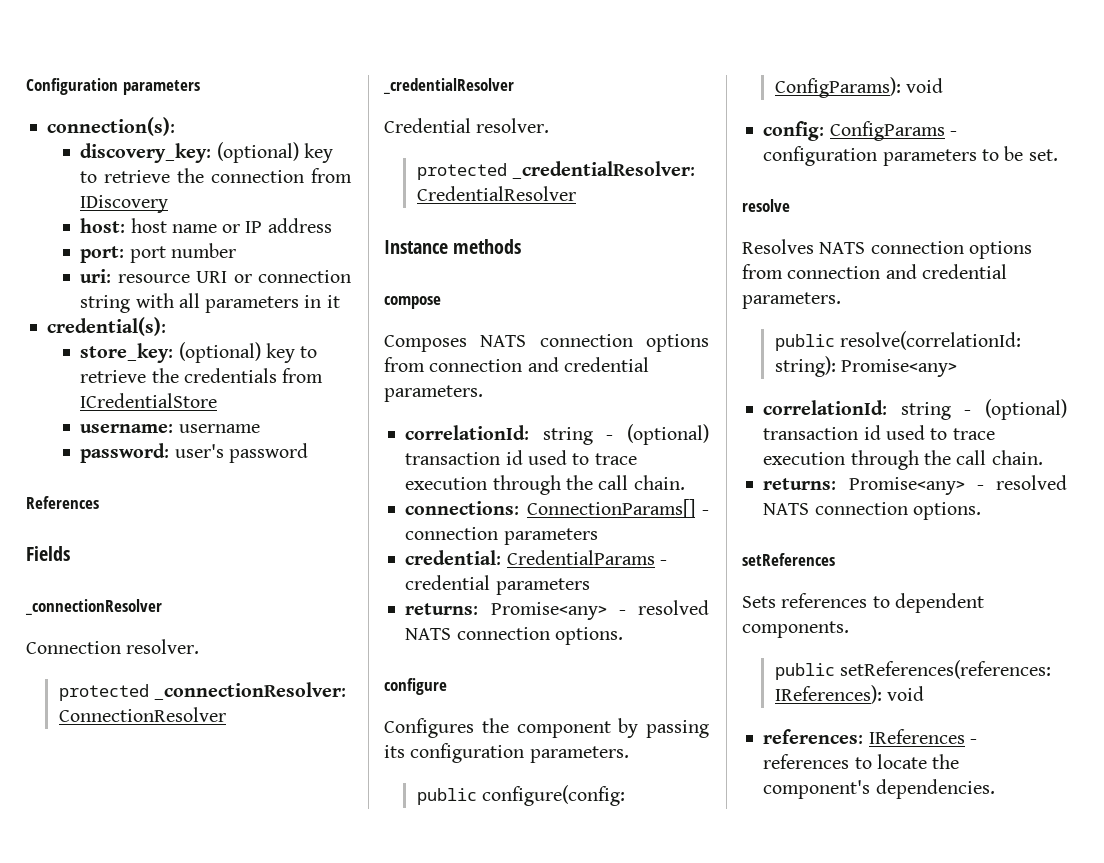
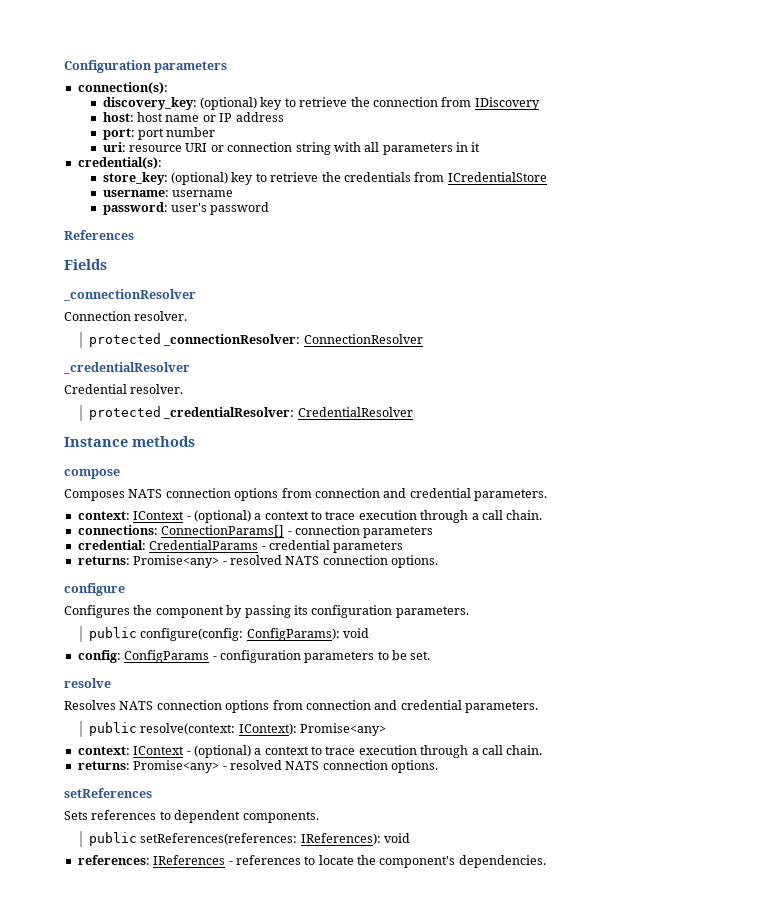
[405,424,709,445] [405,450,637,465] [405,475,593,495] correlationId: string - (optional) transaction id used to trace execution through the -> [77,510,479,523] context: IContext - (optional) a context to trace execution through a
[840,331,1022,350] [774,356,836,377] resolve(correlationId: string): -> [140,723,297,735] resolve(context: IContext):
[763,399,1067,420] [763,425,995,440] [763,450,951,470] correlationId: string - (optional) transaction id used to trace execution through the -> [77,745,479,758] context: IContext - (optional) a context to trace execution through a

